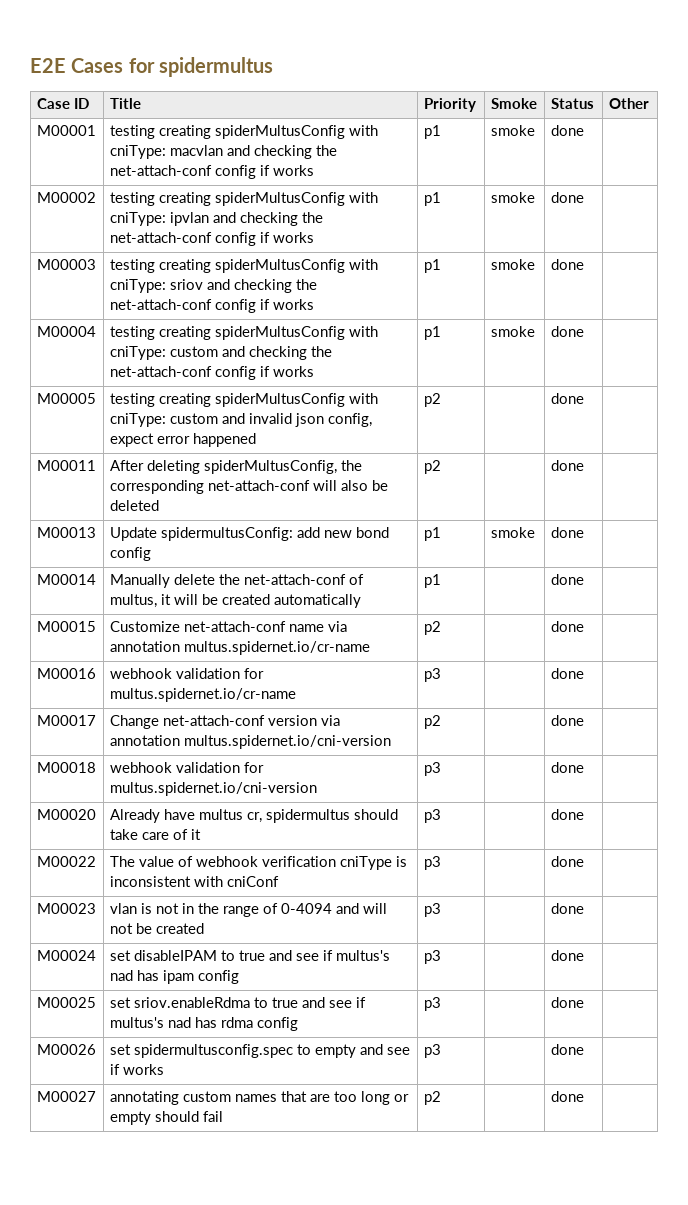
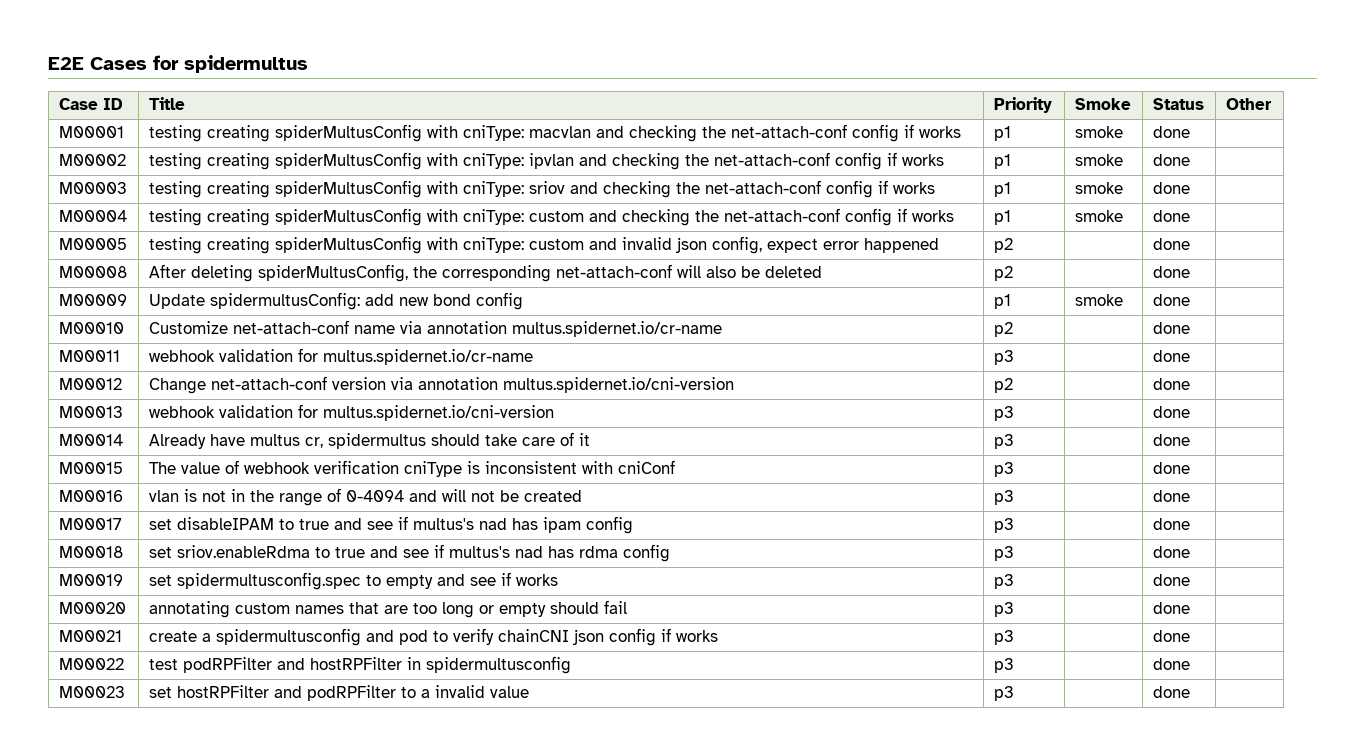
[36,460,96,471] M00011 -> [58,266,127,278] M00008
[36,527,96,538] M00013 -> [58,294,127,306] M00009
[36,574,96,585] [109,574,364,588] [109,594,361,608] [423,574,441,588] [550,574,584,585] [36,621,96,632] M00014 | Manually delete the net-attach-conf of multus, it will be created automatically | p1 | | done | // M00015 -> [58,322,124,334] M00010
[36,668,96,679] M00016 -> [58,350,120,362] M00011
[36,715,96,726] M00017 -> [58,378,122,390] M00012
[36,762,96,773] M00018 -> [58,406,123,418] M00013
[36,809,96,820] M00020 -> [58,434,123,446] M00014
[36,856,96,867] M00022 -> [58,462,123,474] M00015
[36,903,96,914] M00023 -> [58,490,123,502] M00016
[36,950,96,961] M00024 -> [58,518,122,530] M00017
[36,997,96,1008] M00025 -> [58,546,123,558] M00018
[36,1044,96,1055] M00026 -> [58,574,123,586] M00019
[36,1091,96,1102] M00027 -> [58,602,126,614] M00020
[423,1091,441,1105] [550,1091,584,1102] p2 | | done | -> [993,602,1014,617] [1152,602,1190,614] [58,630,122,642] [148,628,718,646] [993,630,1014,645] [1152,630,1190,642] [58,658,124,670] [148,656,571,674] [993,658,1014,673] [1152,658,1190,670] [58,686,125,698] [148,685,529,701] [993,686,1014,701] [1152,686,1190,698] p3 | | done | // M00021 | create a spidermultusconfig and pod to verify chainCNI json config if works | p3 | | done | // M00022 | test podRPFilter and hostRPFilter in spidermultusconfig | p3 | | done | // M00023 | set hostRPFilter and podRPFilter to a invalid value | p3 | | done |

